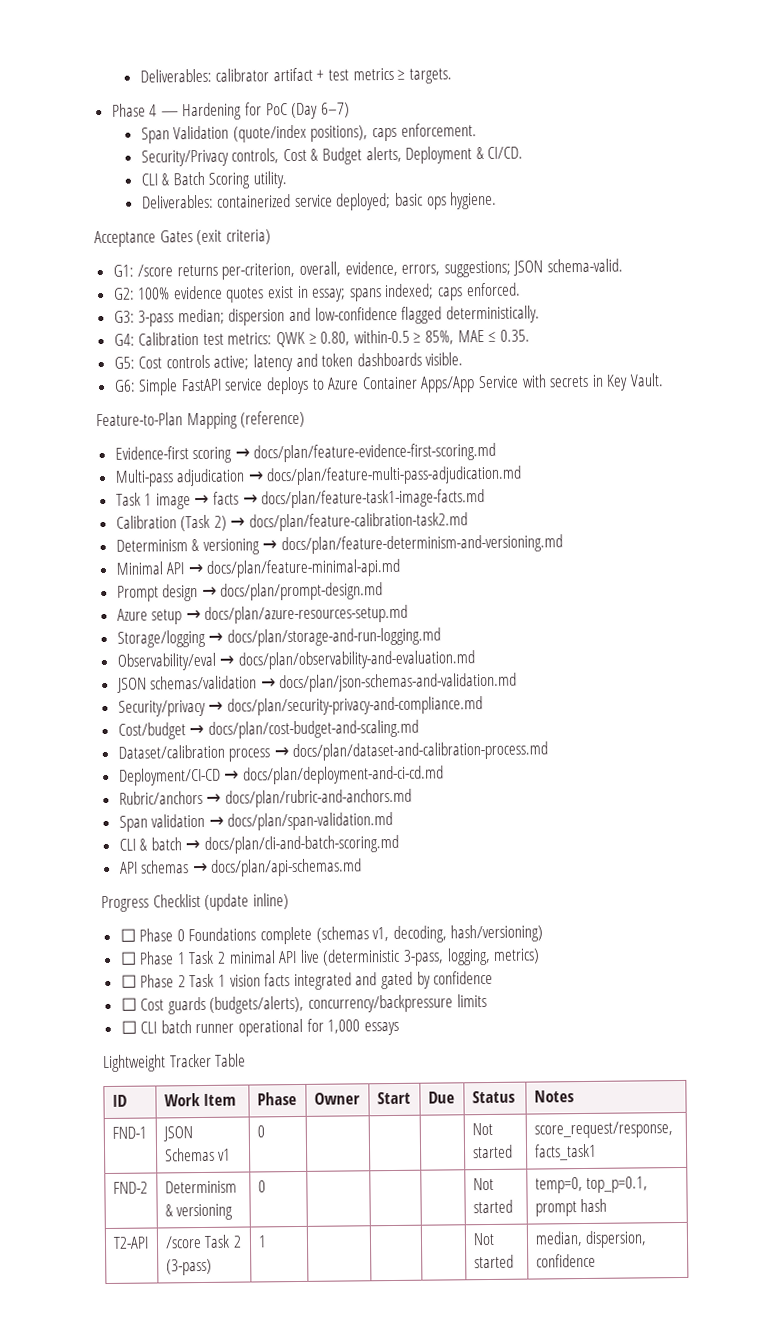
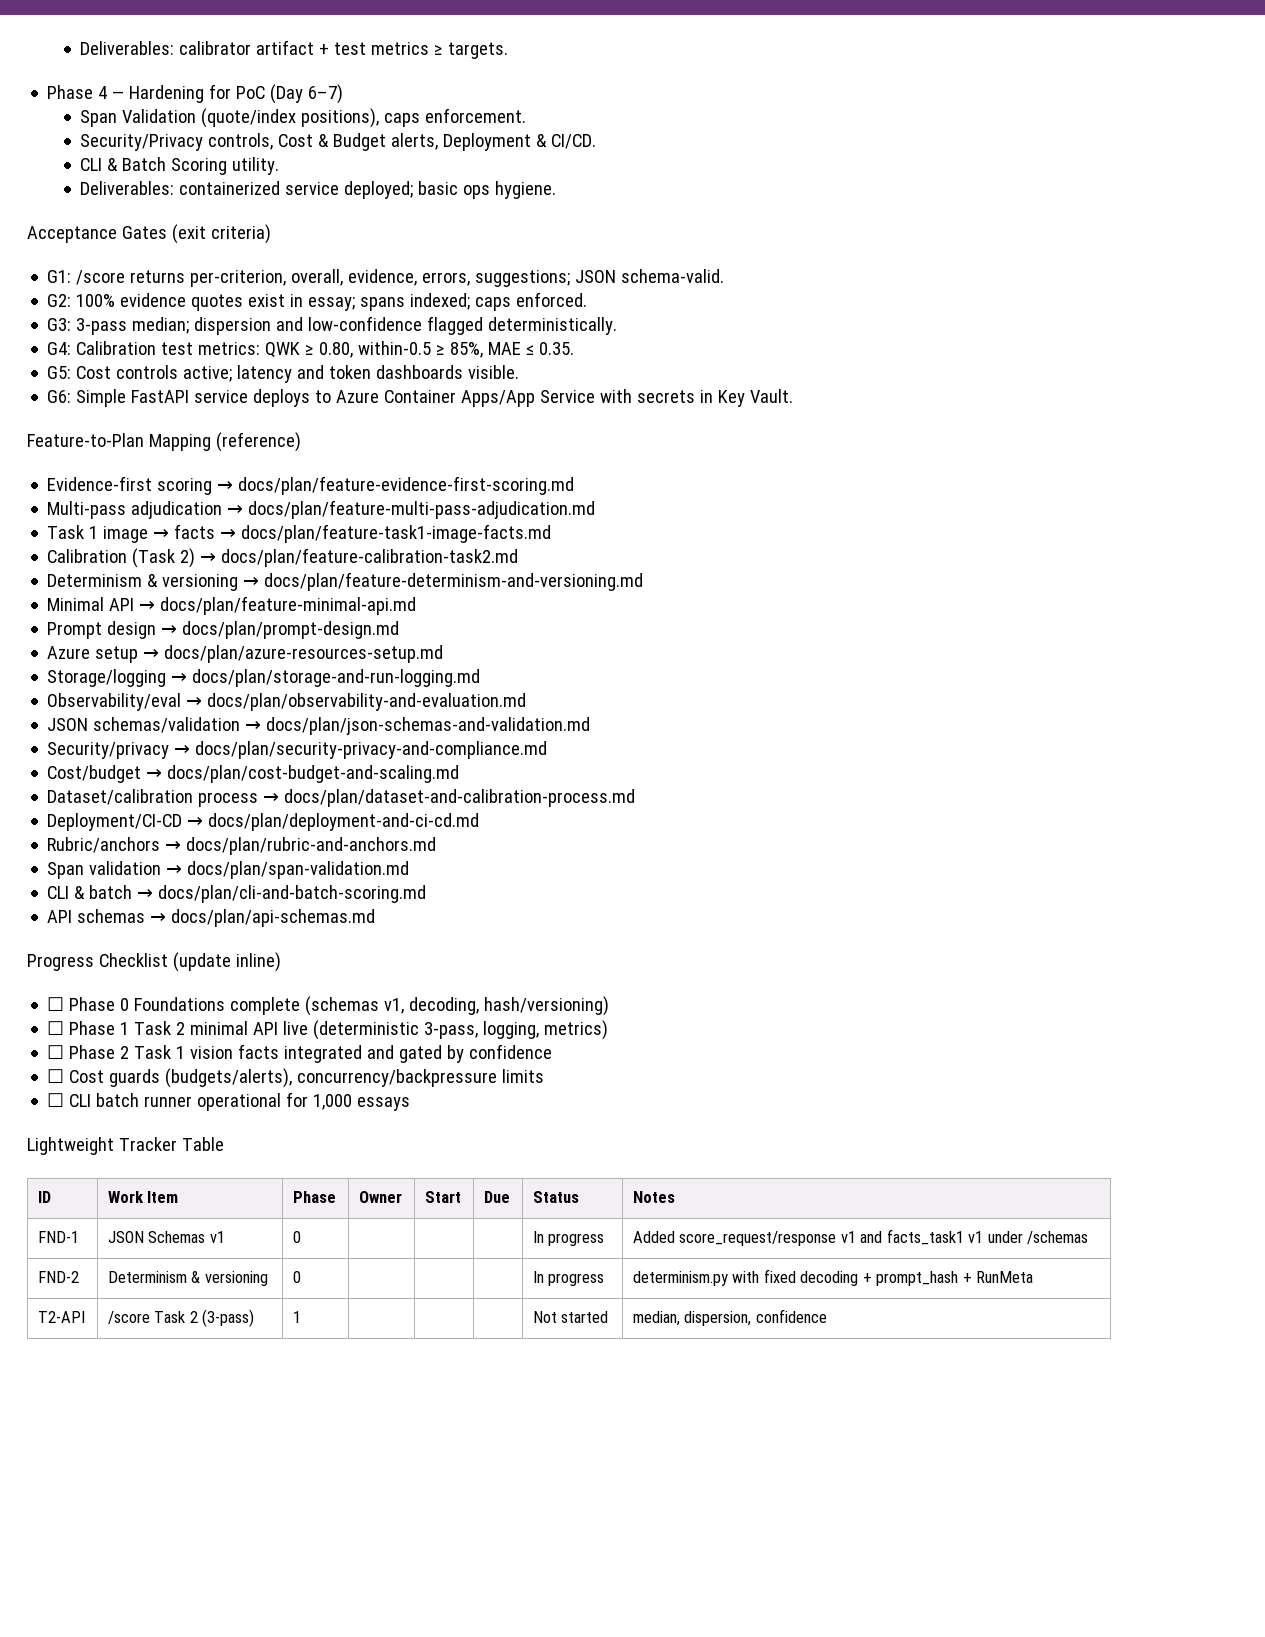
[471,1122,493,1136] [471,1144,513,1159] [533,1121,673,1139] [533,1143,597,1161] Not started | score_request/response, facts_task1 -> [533,1231,605,1246] [633,1229,1089,1246] In progress | Added score_request/response v1 and facts_task1 v1 under /schemas
[472,1177,494,1191] [472,1199,513,1214] [534,1176,649,1194] [534,1198,608,1217] Not started | temp=0, top_p=0.1, prompt hash -> [533,1271,605,1286] [633,1269,1034,1286] In progress | determinism.py with fixed decoding + prompt_hash + RunMeta

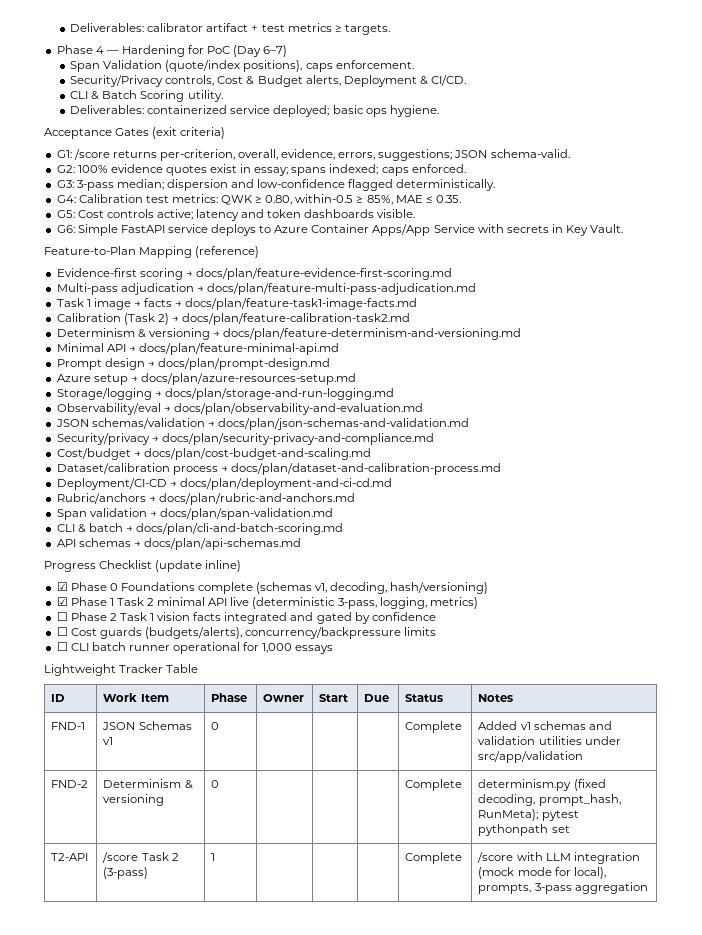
[47,997,65,1011] ☐ -> [56,582,68,591] ☑
[47,1021,65,1035] ☐ -> [56,597,68,606] ☑
[533,1231,605,1246] In progress -> [405,721,463,733] Complete
[679,1229,1089,1246] score_request/response v1 and facts_task1 v1 under /schemas -> [520,721,612,730] [478,736,621,745] [478,751,584,763] v1 schemas and validation utilities under src/app/validation
[533,1271,605,1286] In progress -> [405,779,463,791] Complete
[732,1269,1034,1286] with fixed decoding + prompt_hash + RunMeta -> [573,779,606,791] [478,794,621,806] [478,809,579,821] [478,824,570,836] (fixed decoding, prompt_hash, RunMeta); pytest pythonpath set
[533,1311,609,1323] [633,1309,827,1326] Not started | median, dispersion, confidence -> [405,852,463,864] [477,852,640,864] [478,867,606,879] [478,882,648,894] Complete | /score with LLM integration (mock mode for local), prompts, 3-pass aggregation

